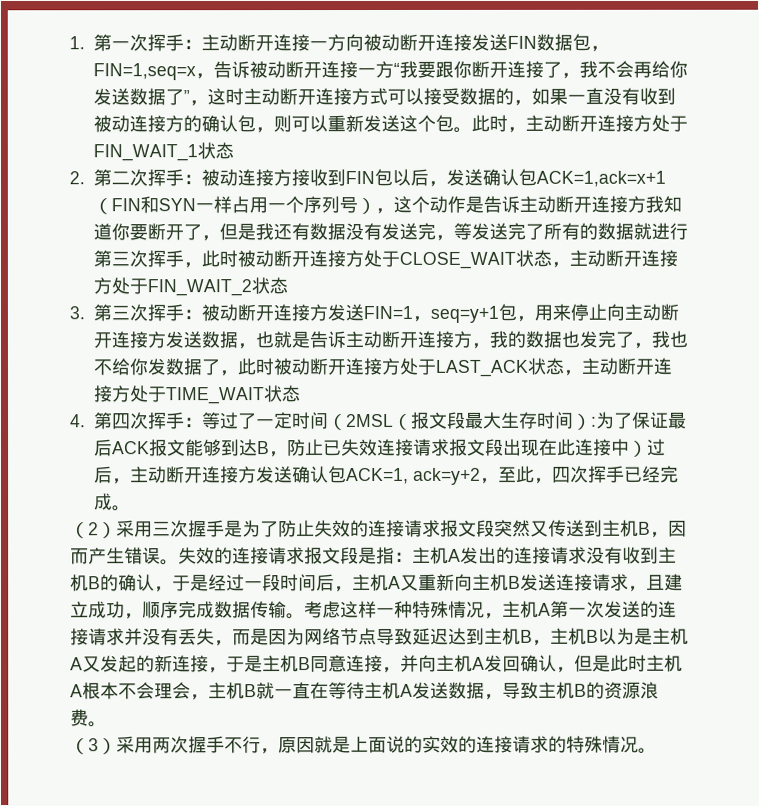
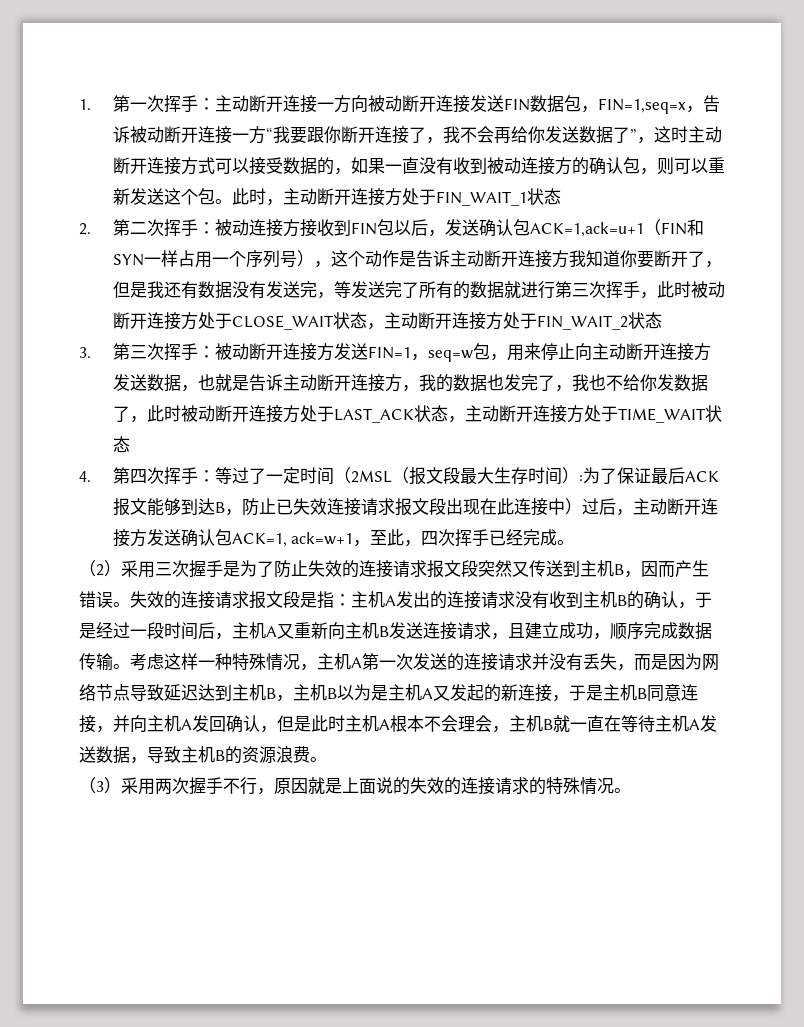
[535,170,666,187] ACK=1,ack=x+1 -> [529,222,644,237] ACK=1,ack=u+1
[429,305,499,323] seq=y+1 -> [427,350,473,362] seq=w
[412,467,481,485] ack=y+2 -> [291,532,354,545] ack=w+1
[422,735,441,753] 实 -> [410,777,427,794] 失

